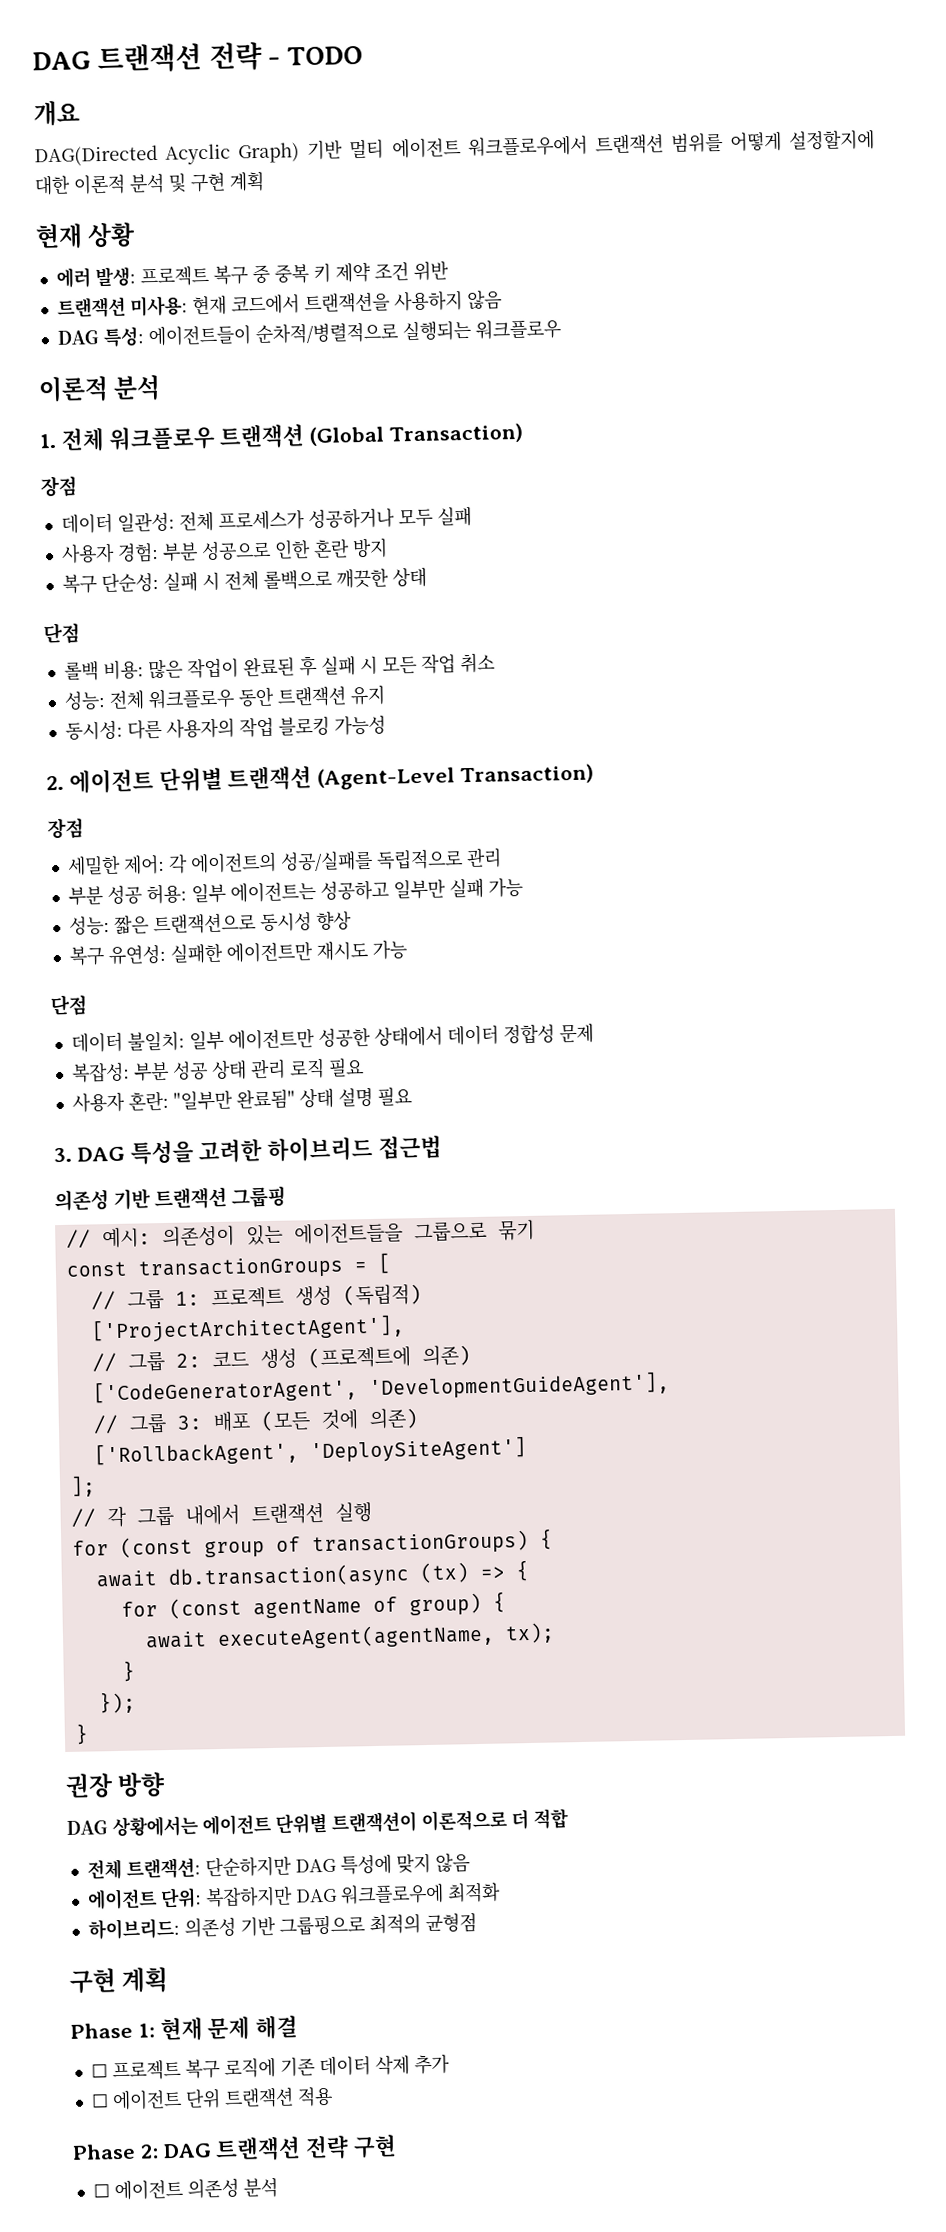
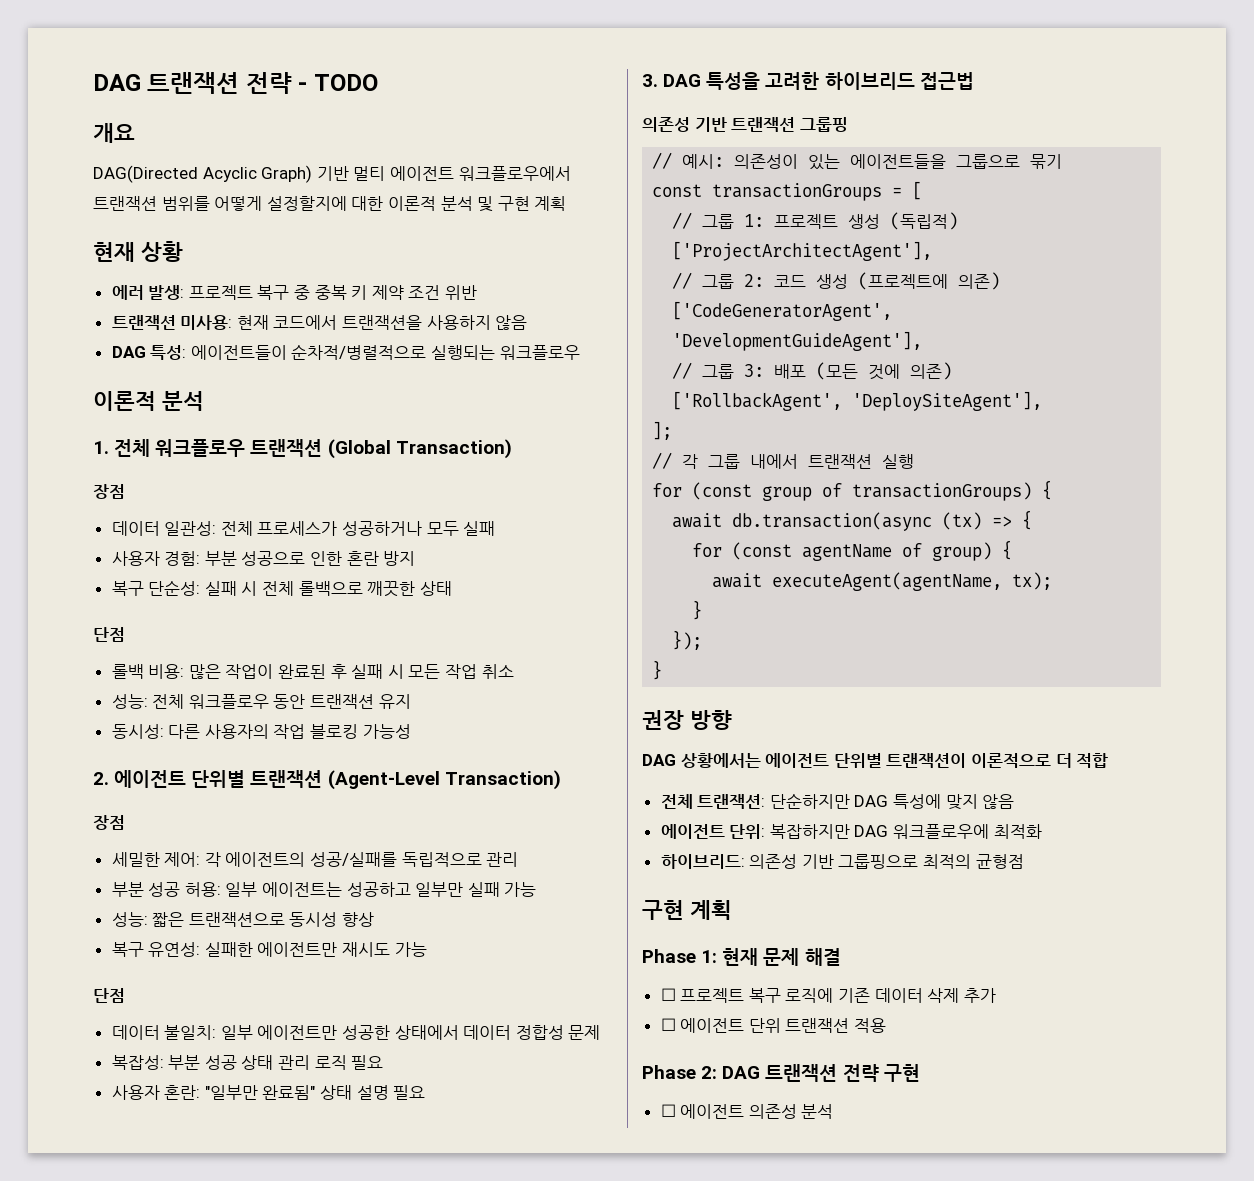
[309,1436,527,1464] 'DeploySiteAgent'] -> [852,391,1043,411] 'DeploySiteAgent'],

